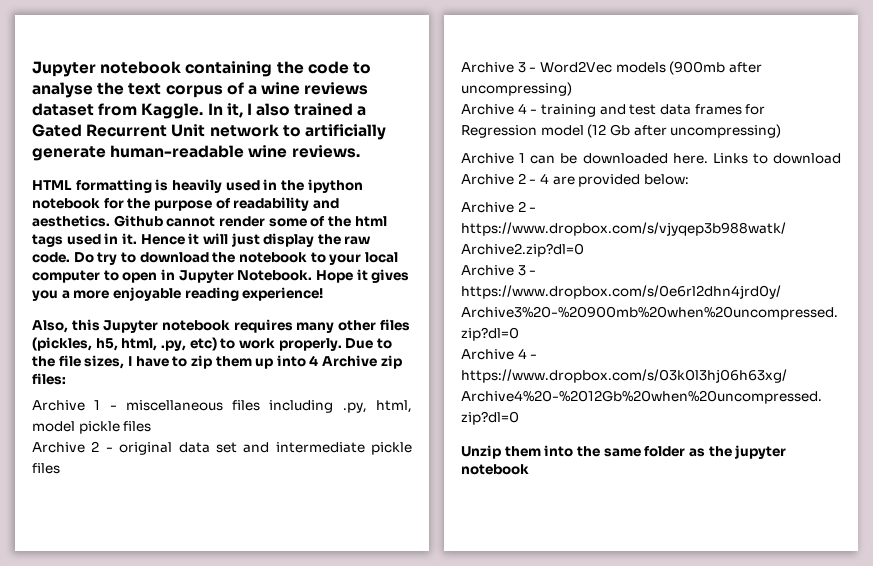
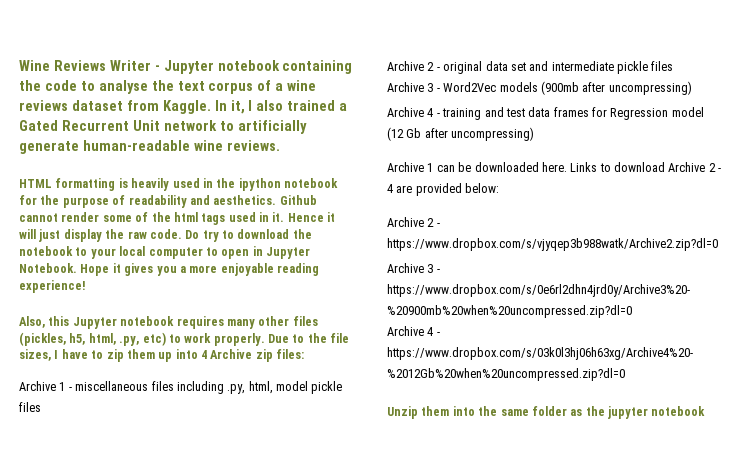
(32, 69) none -> [19,60,160,71] Wine Reviews Writer -

